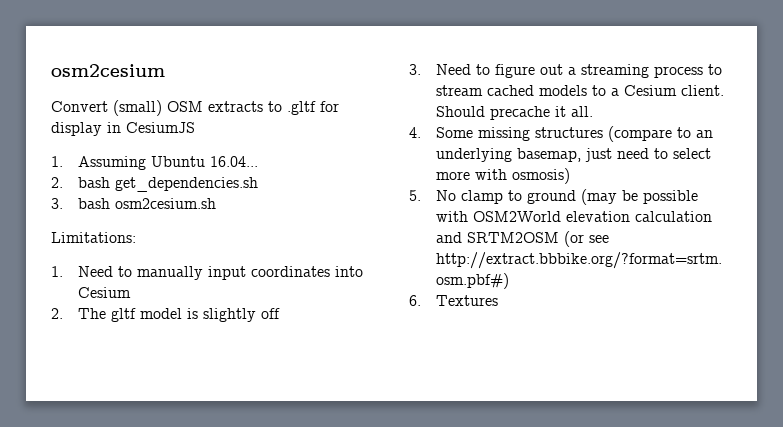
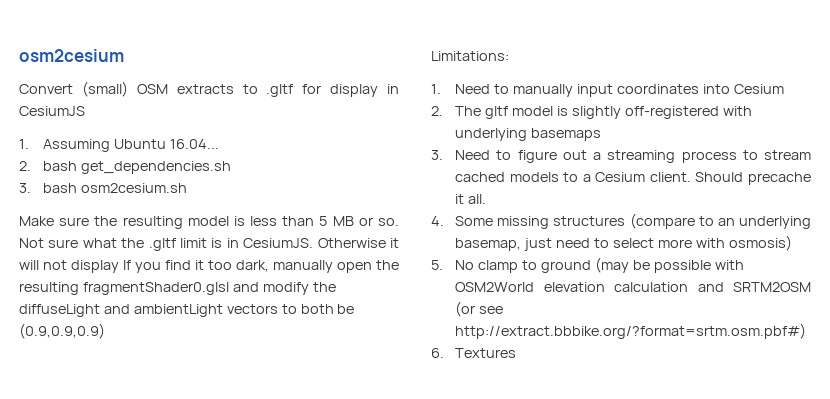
(217, 203) none -> [19,216,400,229] [19,238,399,251] [19,260,399,273] [19,282,336,295] [19,304,355,317] [19,323,105,339] // Make sure the resulting model is less than 5 MB or so. Not sure what the .gltf limit is in CesiumJS. Otherwise it will not display If you find it too dark, manually open the resulting fragmentShader0.glsl and modify the diffuseLight and ambientLight vectors to both be (0.9,0.9,0.9)
[261,308,281,319] off -> [624,106,752,119] [455,128,602,141] off-registered with underlying basemaps

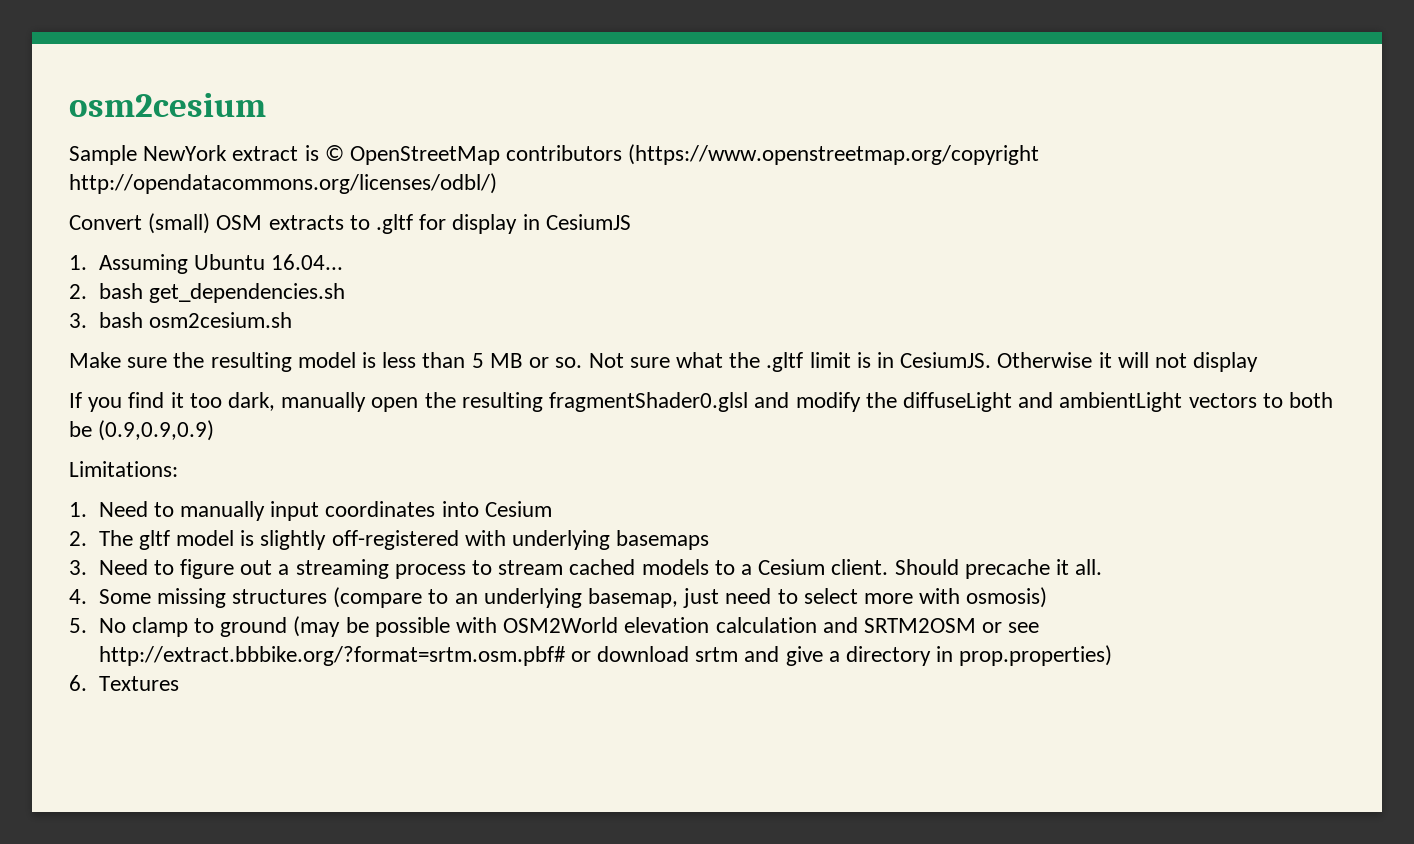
(124, 55) none -> [69,144,1040,165] [69,173,497,194] // Sample NewYork extract is © OpenStreetMap contributors (https://www.openstreetmap.org/copyright http://opendatacommons.org/licenses/odbl/)
(119, 266) none -> (1259, 362) //
[455,301,504,317] [455,323,807,339] (or see http://extract.bbbike.org/?format=srtm.osm.pbf#) -> [982,622,1040,633] [98,645,1113,666] or see http://extract.bbbike.org/?format=srtm.osm.pbf# or download srtm and give a directory in prop.properties)

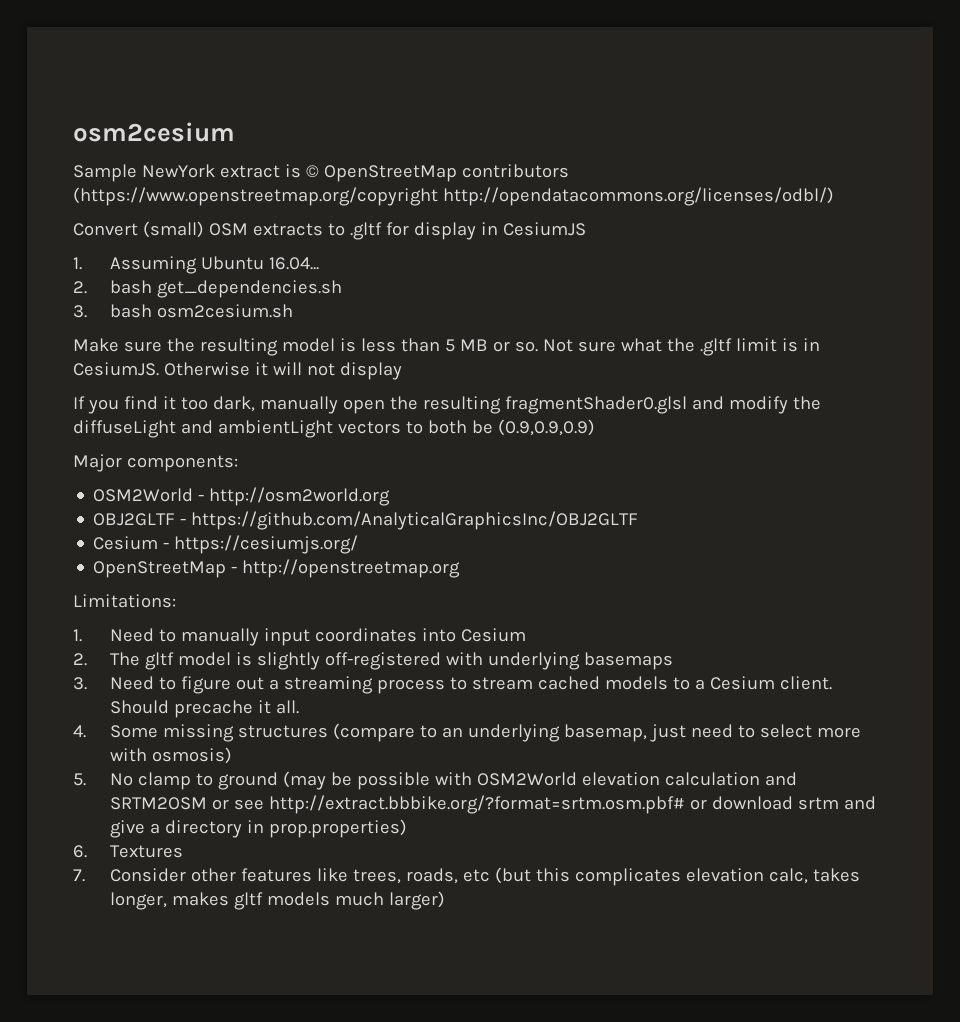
(215, 430) none -> [73,454,238,472] [93,487,391,506] [93,511,639,530] [93,535,359,554] [93,559,461,578] // Major components: // OSM2World - http://osm2world.org // OBJ2GLTF - https://github.com/AnalyticalGraphicsInc/OBJ2GLTF // Cesium - https://cesiumjs.org/ // OpenStreetMap - http://openstreetmap.org
(179, 683) none -> [73,867,860,886] [109,891,445,910] // 7. Consider other features like trees, roads, etc (but this complicates elevation calc, takes longer, makes gltf models much larger)

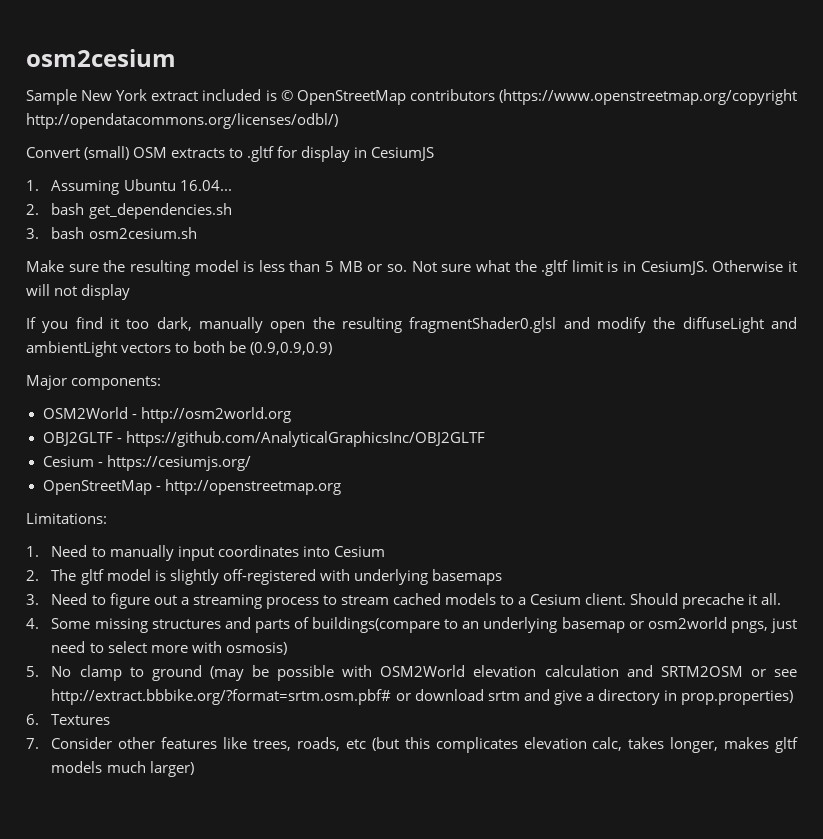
[141,164,280,178] NewYork extract -> [81,89,262,101] New York extract included
[332,723,647,742] (compare to an underlying basemap, -> [224,617,768,633] and parts of buildings(compare to an underlying basemap or osm2world pngs,

